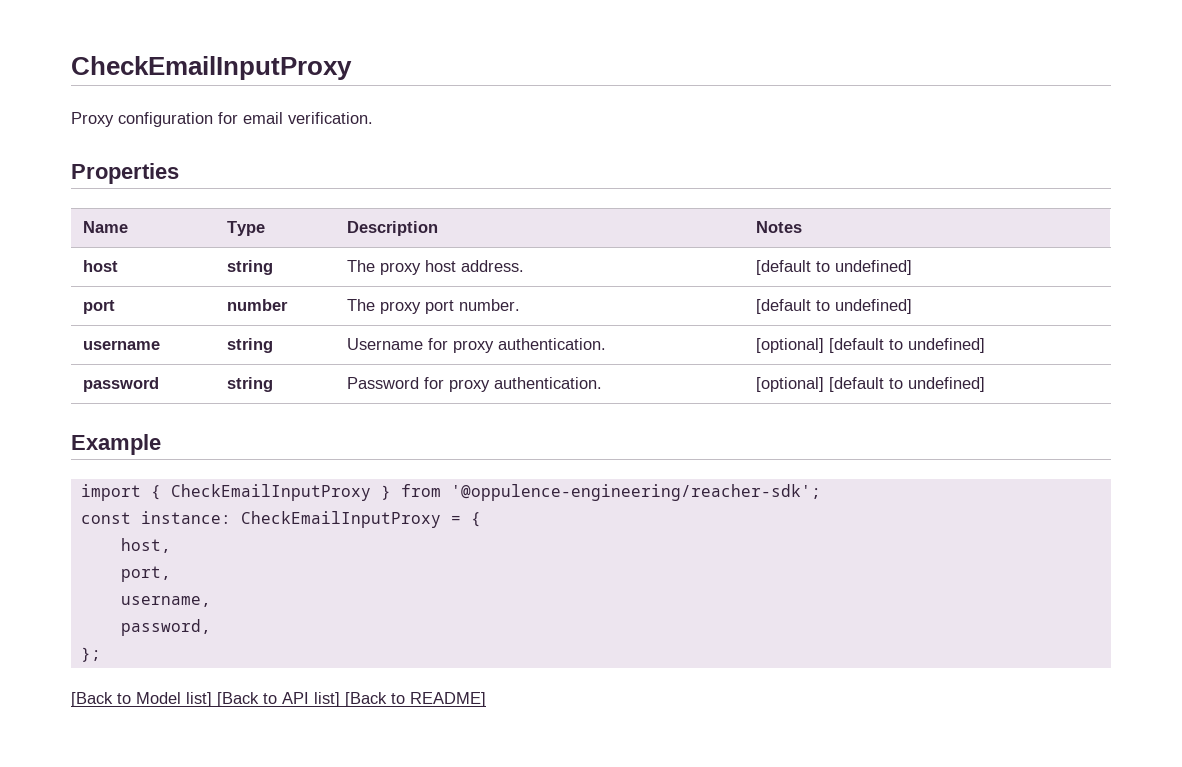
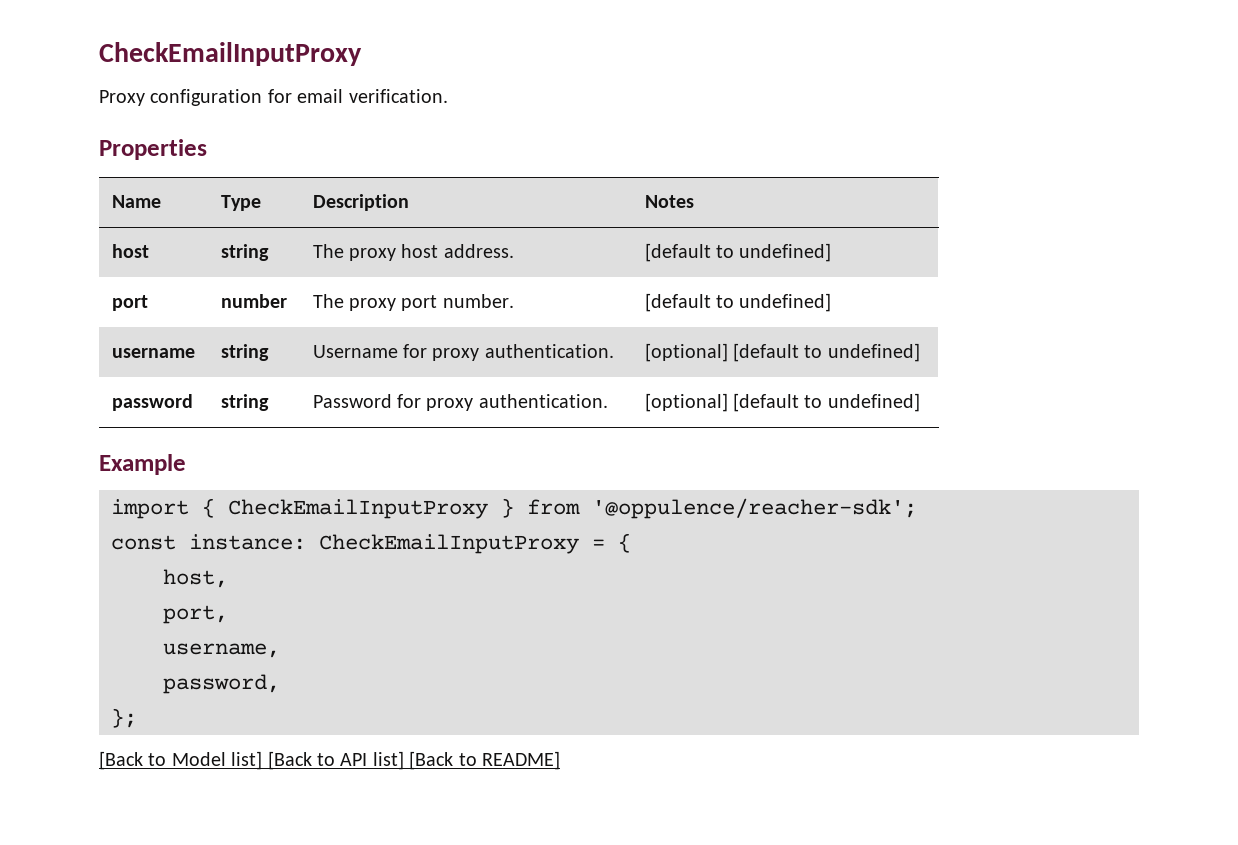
[450,484,821,501] '@oppulence-engineering/reacher-sdk'; -> [592,498,917,519] '@oppulence/reacher-sdk';

